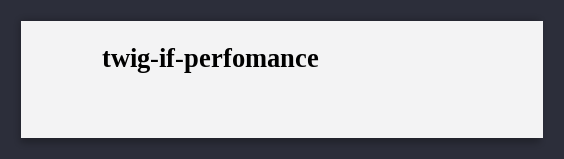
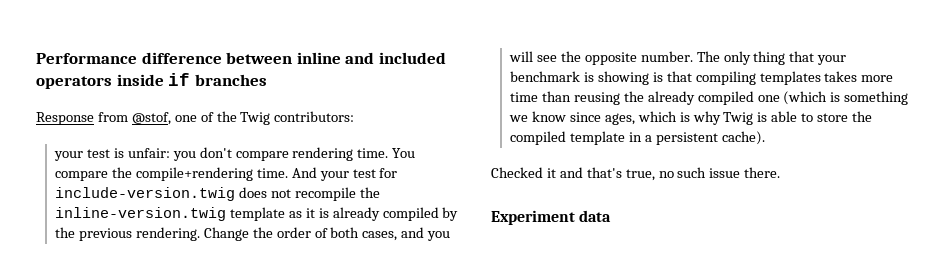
[102,48,319,73] twig-if-perfomance -> [36,52,446,64] [36,73,267,89] [36,111,355,125] [54,147,416,161] [55,167,398,181] [55,187,380,201] [55,207,459,221] [55,227,451,241] [509,51,847,65] [510,71,894,85] [510,91,909,105] [509,111,873,125] [510,131,765,145] [491,167,781,181] [491,210,612,225] Performance difference between inline and included operators inside if branches // Response from @stof, one of the Twig contributors: // your test is unfair: you don't compare rendering time. You compare the compile+rendering time. And your test for include-version.twig does not recompile the inline-version.twig template as it is already compiled by the previous rendering. Change the order of both cases, and you will see the opposite number. The only thing that your benchmark is showing is that compiling templates takes more time than reusing the already compiled one (which is something we know since ages, which is why Twig is able to store the compiled template in a persistent cache). // Checked it and that's true, no such issue there. // Experiment data

